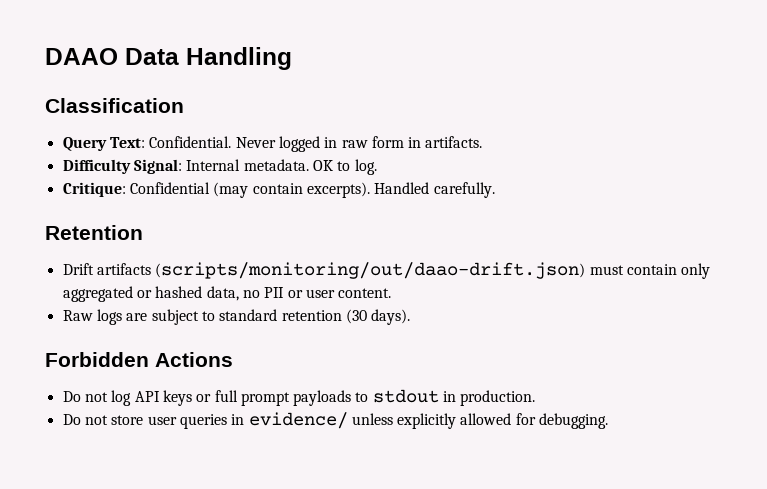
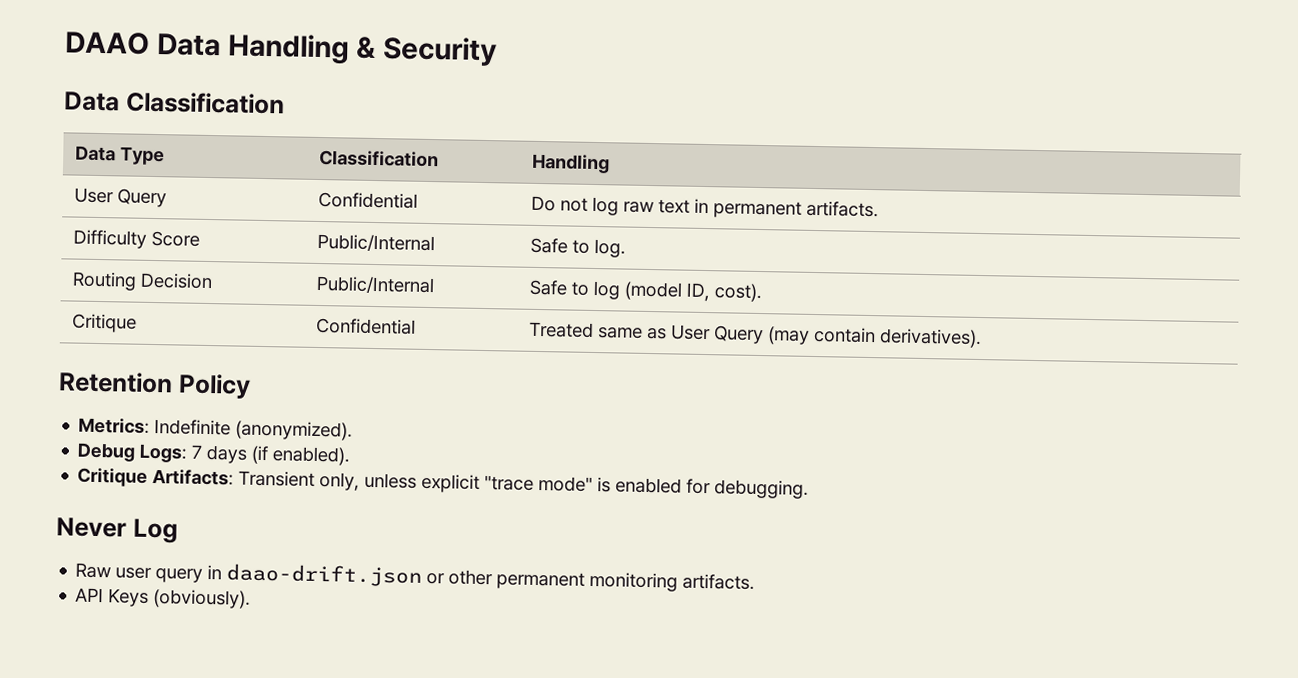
[45,98,184,113] [62,136,483,152] [62,159,377,175] [62,182,495,198] [45,225,143,240] [62,262,711,279] [62,286,392,302] [62,309,411,325] [45,352,233,367] [62,389,536,406] [62,412,609,429] // Classification // Query Text: Confidential. Never logged in raw form in artifacts. // Difficulty Signal: Internal metadata. OK to log. // Critique: Confidential (may contain excerpts). Handled carefully. // Retention // Drift artifacts (scripts/monitoring/out/daao-drift.json) must contain only aggregated or hashed data, no PII or user content. // Raw logs are subject to standard retention (30 days). // Forbidden Actions // Do not log API keys or full prompt payloads to stdout in production. // Do not store user queries in evidence/ unless explicitly allowed for debugging. -> [356,36,498,67] [64,91,285,115] [75,145,166,166] [319,149,440,168] [532,153,611,174] [74,187,168,208] [318,191,419,209] [531,195,880,219] [73,229,201,249] [317,233,436,253] [530,237,627,258] [72,271,214,291] [316,275,436,295] [529,279,764,303] [72,313,138,333] [316,317,417,335] [529,321,983,349] [58,371,251,399] [78,417,354,441] [77,442,351,466] [77,467,810,499] [56,517,178,544] [75,562,756,592] [75,587,252,609] & Security // Data Classification // Data Type | Classification | Handling // User Query | Confidential | Do not log raw text in permanent artifacts. // Difficulty Score | Public/Internal | Safe to log. // Routing Decision | Public/Internal | Safe to log (model ID, cost). // Critique | Confidential | Treated same as User Query (may contain derivatives). // Retention Policy // Metrics: Indefinite (anonymized). // Debug Logs: 7 days (if enabled). // Critique Artifacts: Transient only, unless explicit "trace mode" is enabled for debugging. // Never Log // Raw user query in daao-drift.json or other permanent monitoring artifacts. // API Keys (obviously).

